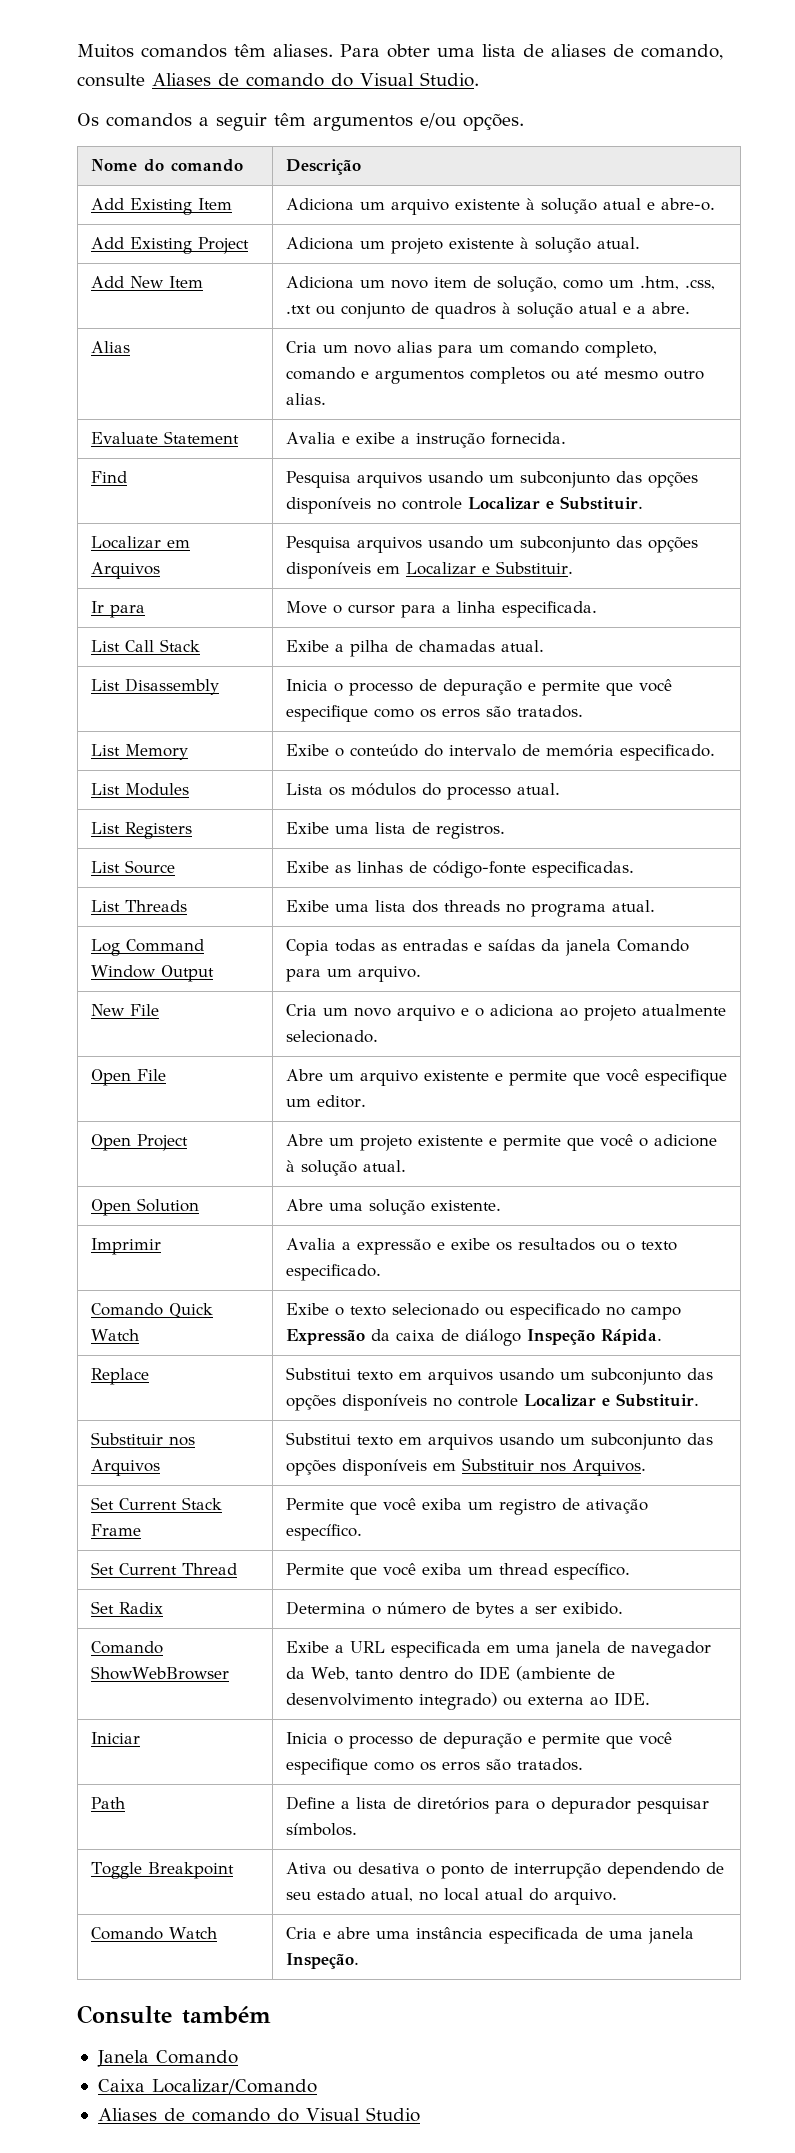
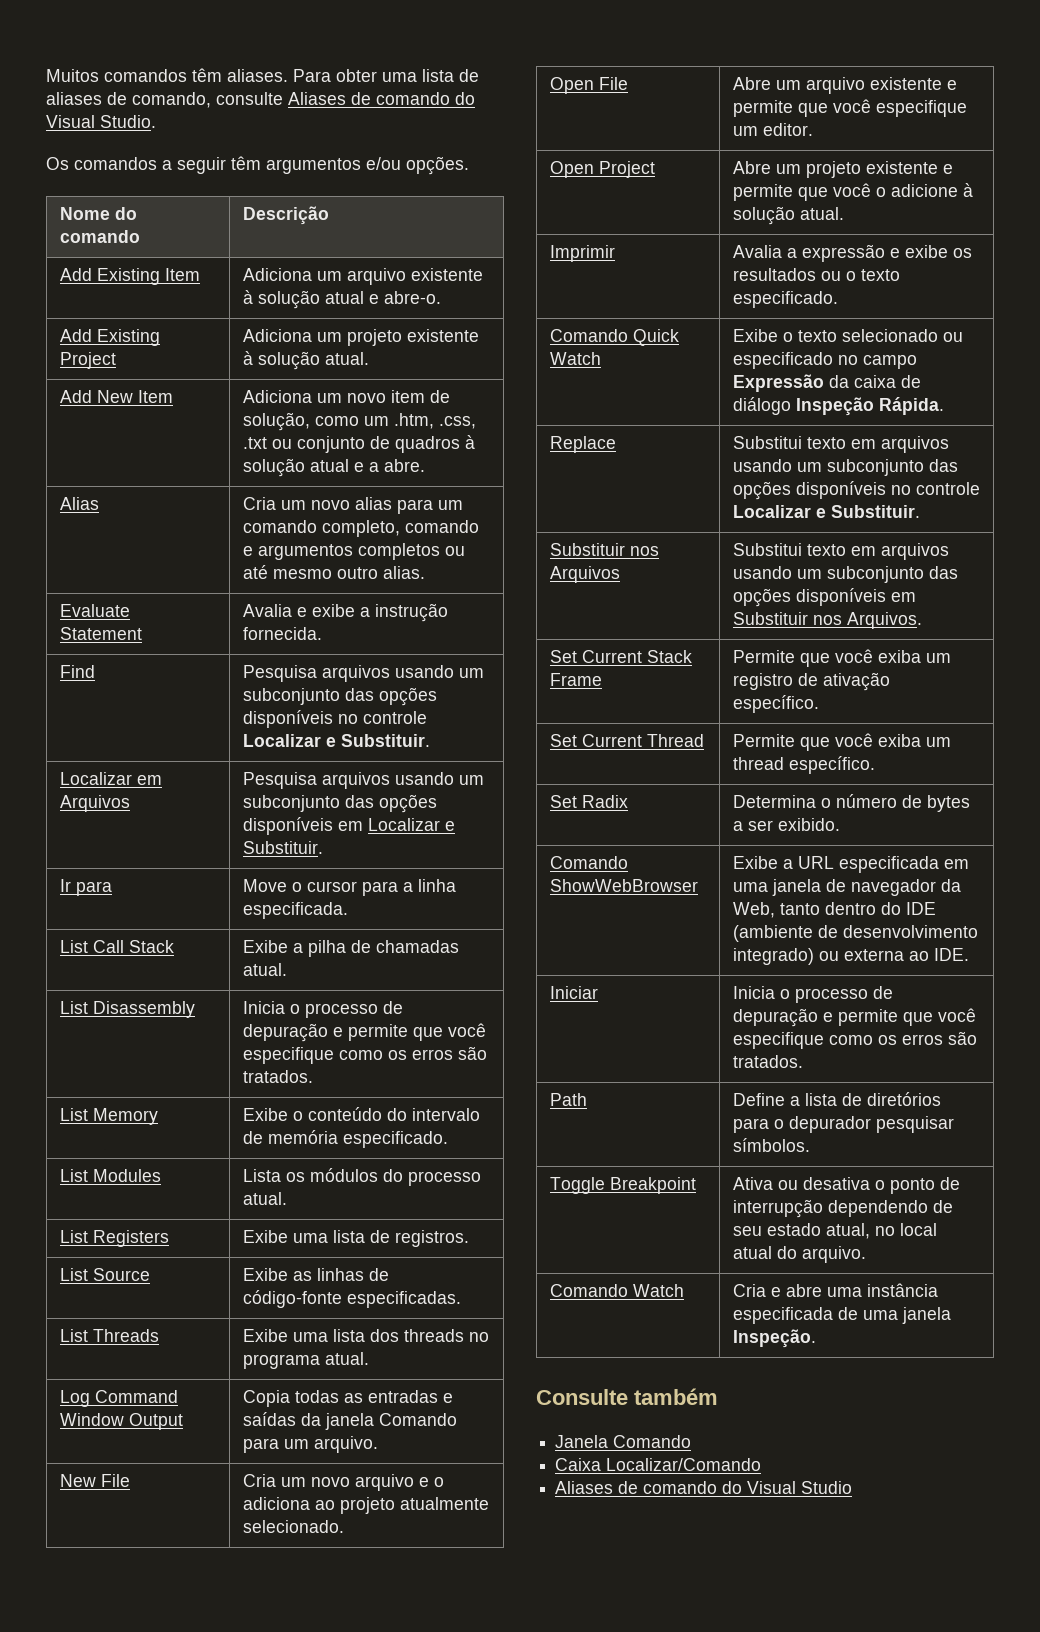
[90,1198,199,1216] [285,1199,501,1215] // Open Solution | Abre uma solução existente. -> (844, 213) none

